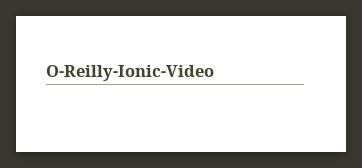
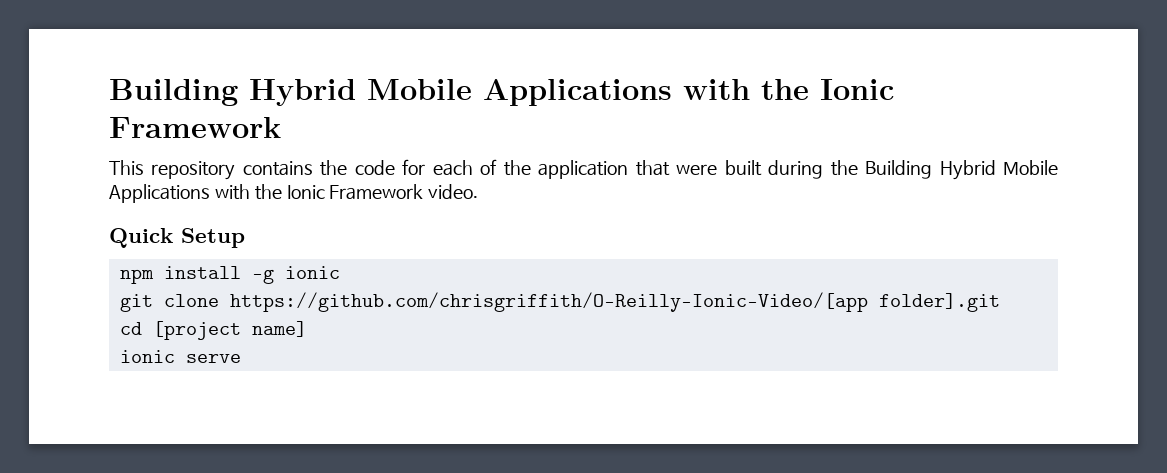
[46,65,214,81] O-Reilly-Ionic-Video -> [109,79,894,106] [109,117,281,138] [109,159,1059,180] [109,184,479,203] [109,228,245,248] [119,266,340,284] [119,292,1000,312] [119,321,307,340] [119,350,241,363] Building Hybrid Mobile Applications with the Ionic Framework // This repository contains the code for each of the application that were built during the Building Hybrid Mobile Applications with the Ionic Framework video. // Quick Setup // npm install -g ionic // git clone https://github.com/chrisgriffith/O-Reilly-Ionic-Video/[app folder].git // cd [project name] // ionic serve

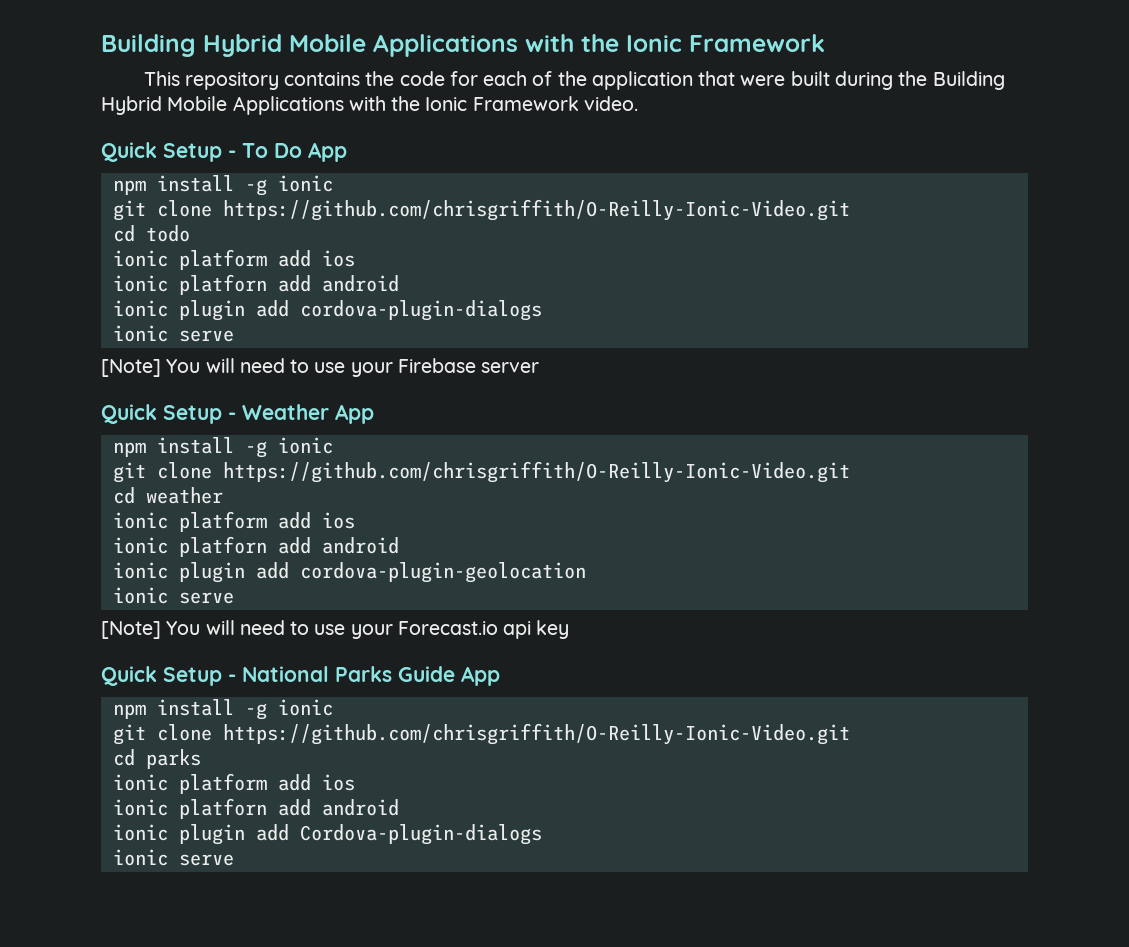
[119,266,340,284] [119,292,1000,312] [119,321,307,340] // npm install -g ionic // git clone https://github.com/chrisgriffith/O-Reilly-Ionic-Video/[app folder].git // cd [project name] -> [228,142,347,162] [112,175,333,196] [112,199,850,221] [112,225,190,242] [112,249,355,270] [112,274,399,295] [112,300,542,321] [112,325,234,342] [101,358,540,377] [101,404,374,424] [112,437,333,458] [112,461,850,483] [112,487,223,504] [112,511,355,532] [112,536,399,557] [112,562,586,583] [112,587,234,604] [101,620,570,639] [101,666,500,686] [112,699,333,720] [112,723,850,745] [112,749,201,769] [112,773,355,794] [112,798,399,819] [112,824,542,845] - To Do App // npm install -g ionic // git clone https://github.com/chrisgriffith/O-Reilly-Ionic-Video.git // cd todo // ionic platform add ios // ionic platforn add android // ionic plugin add cordova-plugin-dialogs // ionic serve // [Note] You will need to use your Firebase server // Quick Setup - Weather App // npm install -g ionic // git clone https://github.com/chrisgriffith/O-Reilly-Ionic-Video.git // cd weather // ionic platform add ios // ionic platforn add android // ionic plugin add cordova-plugin-geolocation // ionic serve // [Note] You will need to use your Forecast.io api key // Quick Setup - National Parks Guide App // npm install -g ionic // git clone https://github.com/chrisgriffith/O-Reilly-Ionic-Video.git // cd parks // ionic platform add ios // ionic platforn add android // ionic plugin add Cordova-plugin-dialogs

